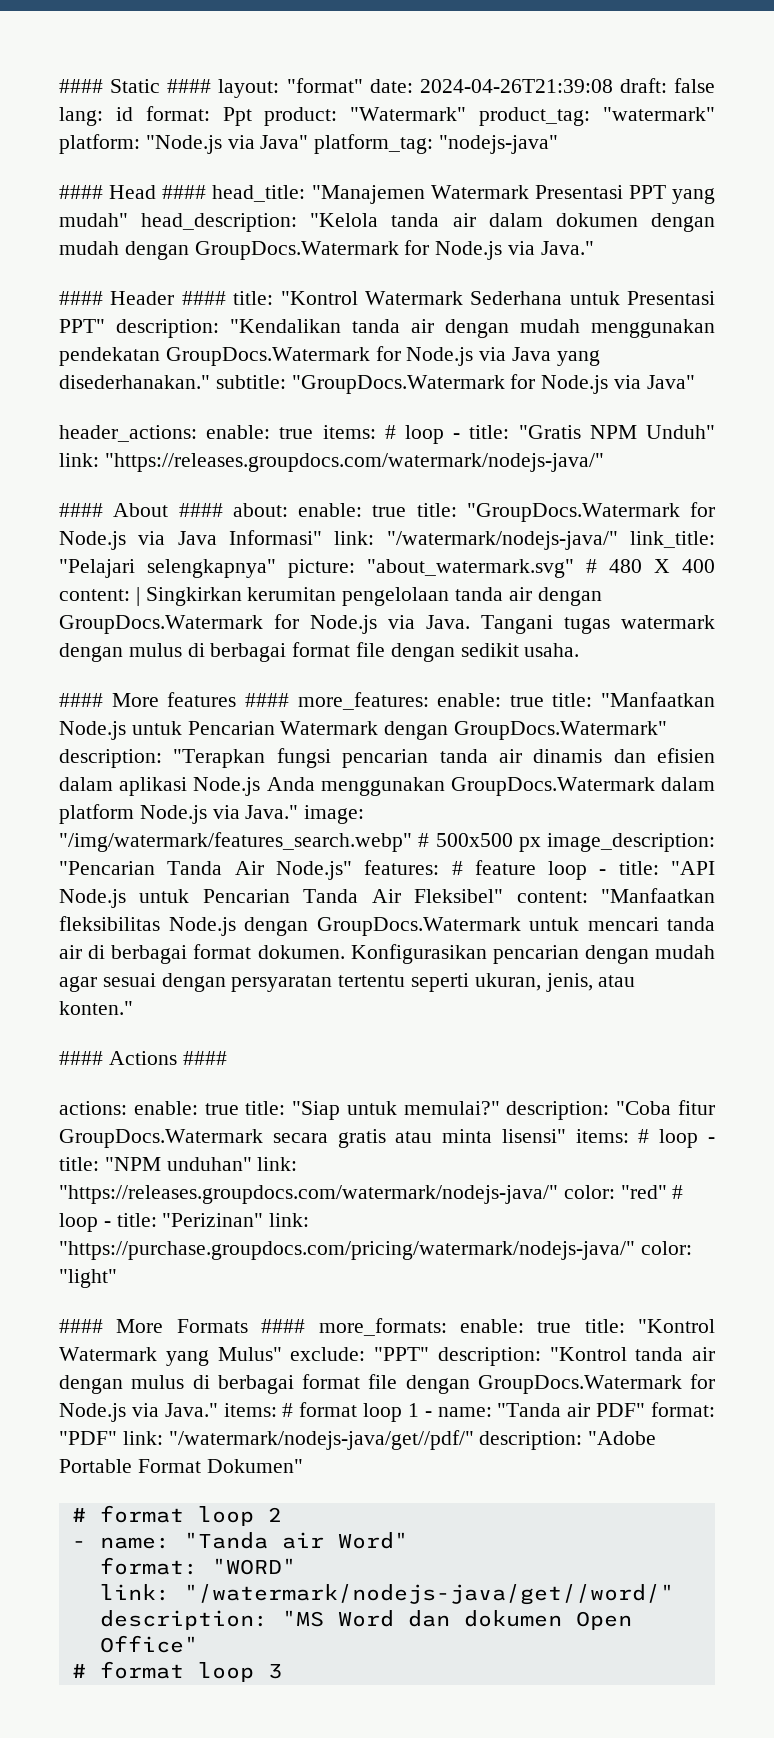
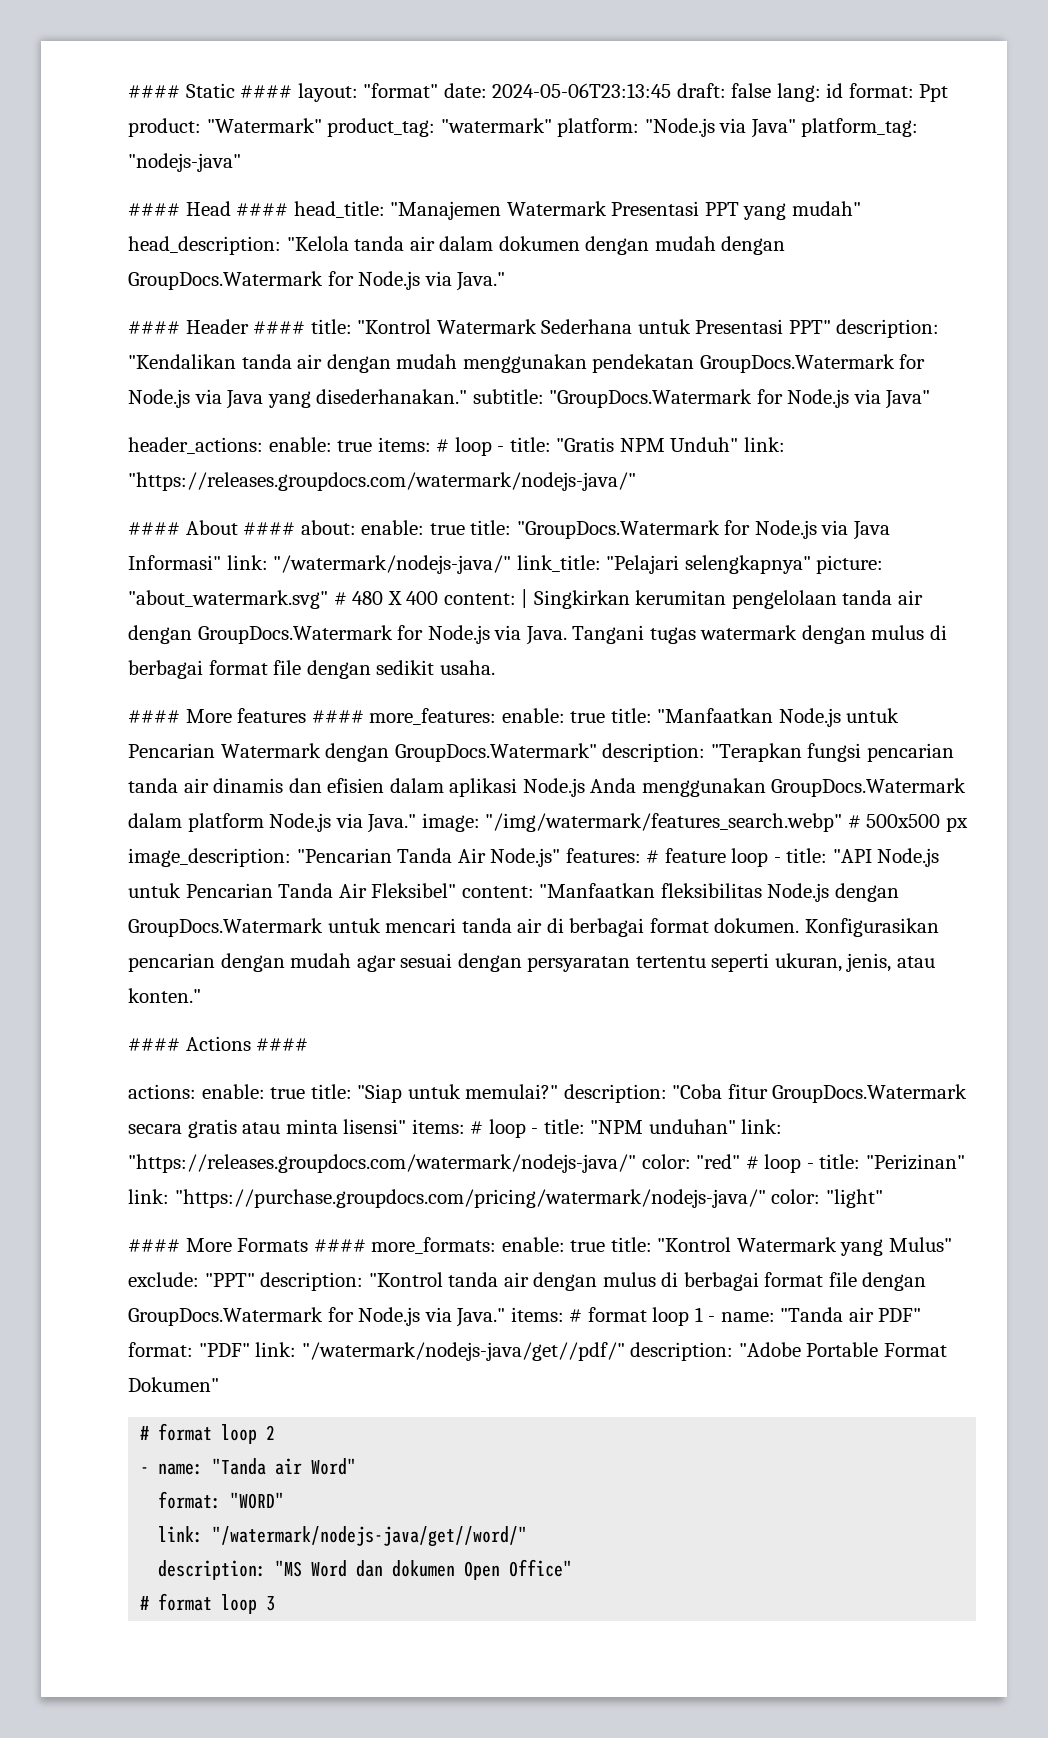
[419,79,613,93] 2024-04-26T21:39:08 -> [492,83,672,98] 2024-05-06T23:13:45

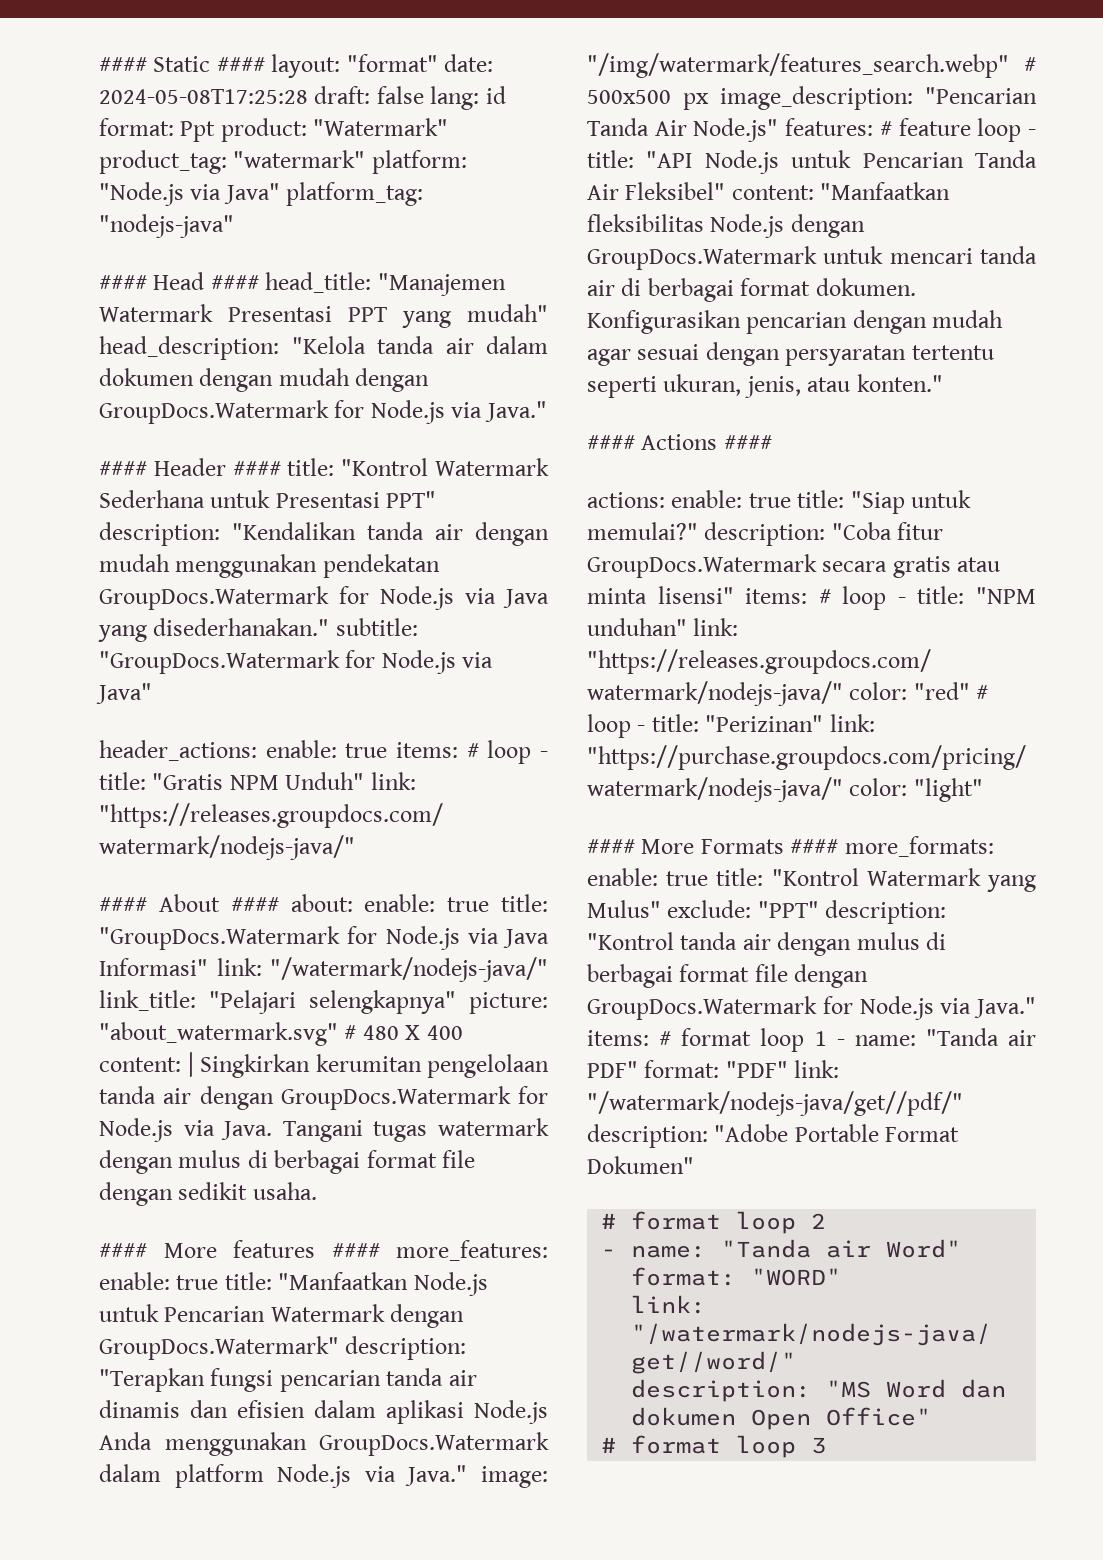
[492,83,672,98] 2024-05-06T23:13:45 -> [99,89,308,104] 2024-05-08T17:25:28

